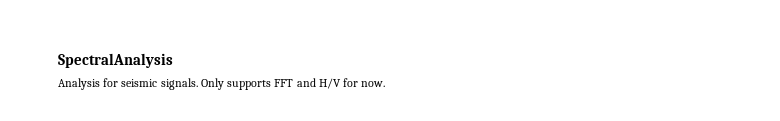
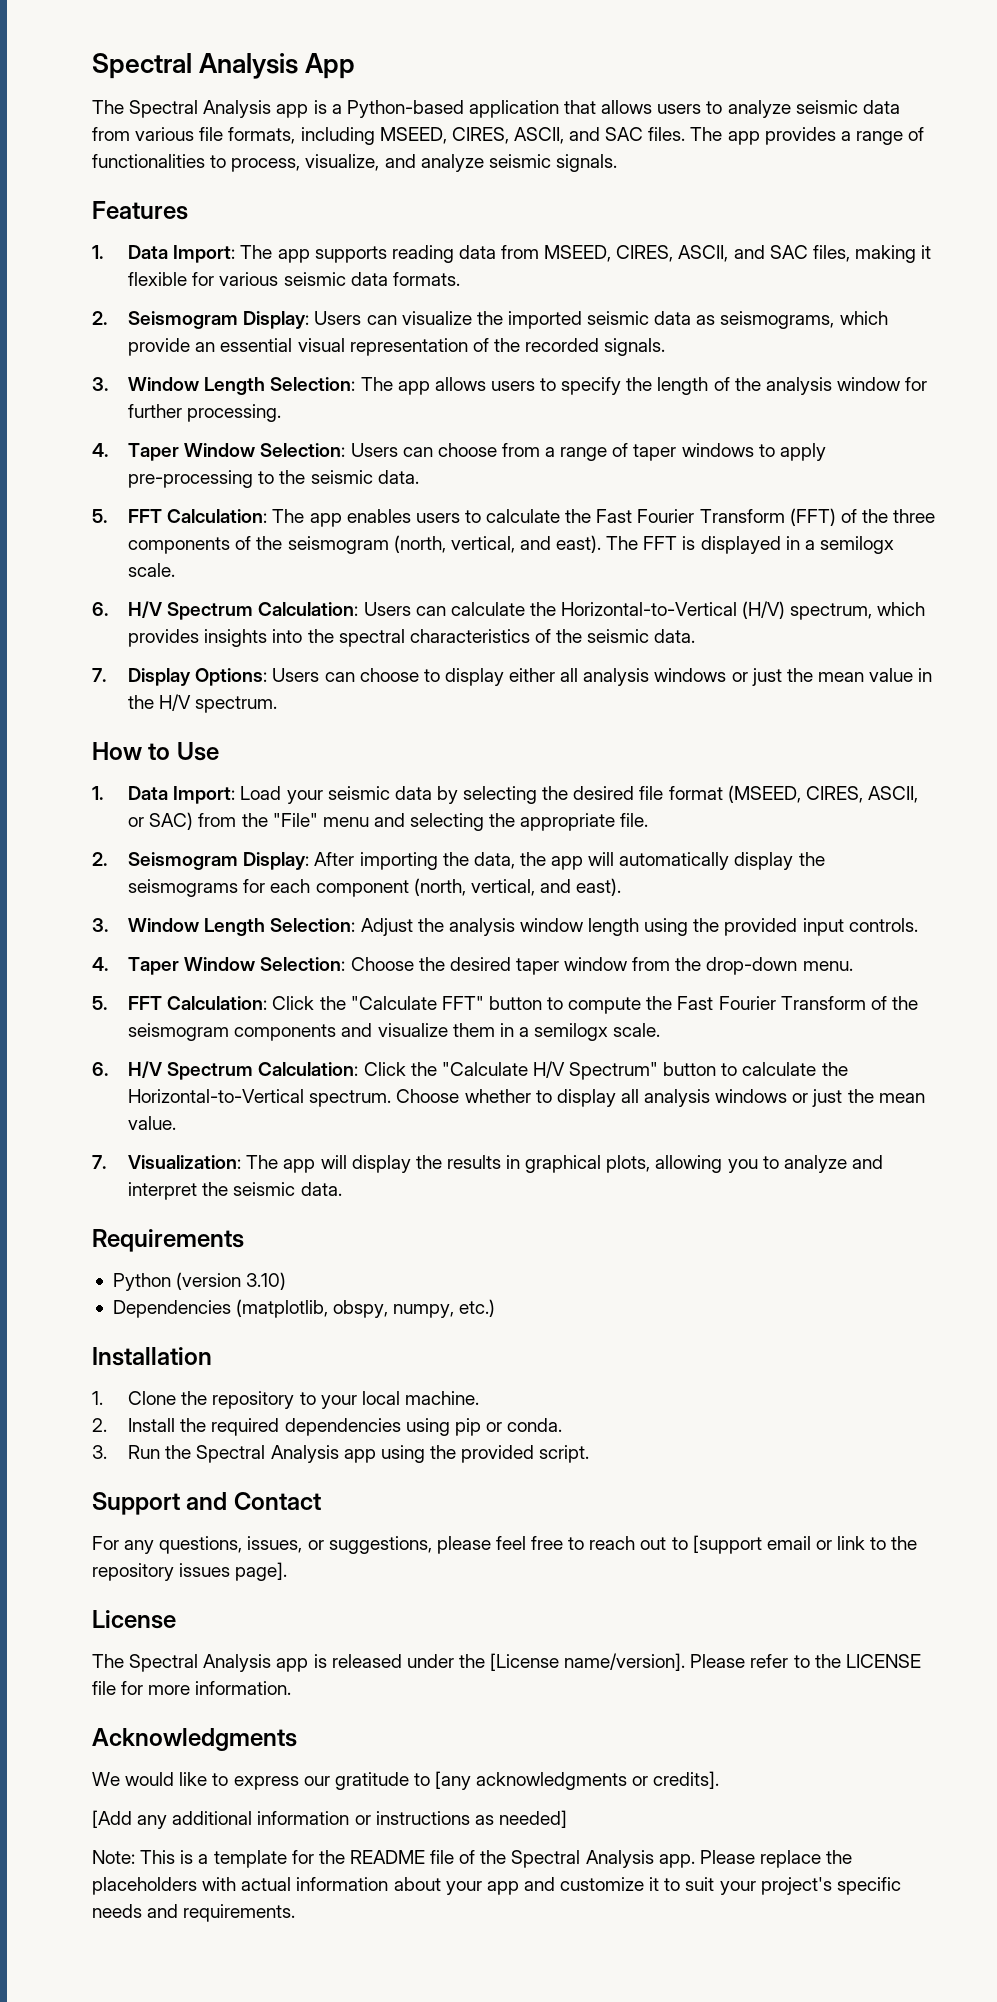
[58,53,173,68] [58,78,386,90] SpectralAnalysis // Analysis for seismic signals. Only supports FFT and H/V for now. -> [92,53,356,79] [92,100,900,118] [92,127,925,145] [92,154,617,172] [92,201,188,220] [92,245,932,263] [128,272,460,286] [92,311,888,329] [128,338,666,356] [92,377,928,395] [128,404,282,422] [92,443,826,461] [128,470,419,488] [92,508,936,527] [128,535,894,554] [128,563,176,577] [92,601,926,620] [128,629,696,647] [92,668,933,686] [128,694,278,713] [92,742,219,761] [92,785,918,804] [128,812,649,831] [92,852,825,870] [128,878,622,897] [92,918,918,936] [92,957,853,975] [92,996,918,1014] [128,1023,661,1041] [92,1061,848,1080] [128,1089,925,1107] [128,1116,177,1130] [92,1155,883,1173] [128,1182,342,1200] [92,1229,244,1252] [112,1272,287,1291] [112,1299,496,1318] [92,1347,212,1366] [92,1391,479,1409] [92,1418,563,1436] [92,1445,590,1463] [92,1492,321,1515] [92,1535,918,1554] [92,1562,288,1581] [92,1610,176,1629] [92,1653,921,1672] [92,1681,292,1695] [92,1728,297,1751] [92,1771,720,1790] [92,1810,567,1829] [92,1850,853,1868] [92,1877,901,1895] [92,1904,296,1922] Spectral Analysis App // The Spectral Analysis app is a Python-based application that allows users to analyze seismic data from various file formats, including MSEED, CIRES, ASCII, and SAC files. The app provides a range of functionalities to process, visualize, and analyze seismic signals. // Features // 1. Data Import: The app supports reading data from MSEED, CIRES, ASCII, and SAC files, making it flexible for various seismic data formats. // 2. Seismogram Display: Users can visualize the imported seismic data as seismograms, which provide an essential visual representation of the recorded signals. // 3. Window Length Selection: The app allows users to specify the length of the analysis window for further processing. // 4. Taper Window Selection: Users can choose from a range of taper windows to apply pre-processing to the seismic data. // 5. FFT Calculation: The app enables users to calculate the Fast Fourier Transform (FFT) of the three components of the seismogram (north, vertical, and east). The FFT is displayed in a semilogx scale. // 6. H/V Spectrum Calculation: Users can calculate the Horizontal-to-Vertical (H/V) spectrum, which provides insights into the spectral characteristics of the seismic data. // 7. Display Options: Users can choose to display either all analysis windows or just the mean value in the H/V spectrum. // How to Use // 1. Data Import: Load your seismic data by selecting the desired file format (MSEED, CIRES, ASCII, or SAC) from the "File" menu and selecting the appropriate file. // 2. Seismogram Display: After importing the data, the app will automatically display the seismograms for each component (north, vertical, and east). // 3. Window Length Selection: Adjust the analysis window length using the provided input controls. // 4. Taper Window Selection: Choose the desired taper window from the drop-down menu. // 5. FFT Calculation: Click the "Calculate FFT" button to compute the Fast Fourier Transform of the seismogram components and visualize them in a semilogx scale. // 6. H/V Spectrum Calculation: Click the "Calculate H/V Spectrum" button to calculate the Horizontal-to-Vertical spectrum. Choose whether to display all analysis windows or just the mean value. // 7. Visualization: The app will display the results in graphical plots, allowing you to analyze and interpret the seismic data. // Requirements // Python (version 3.10) // Dependencies (matplotlib, obspy, numpy, etc.) // Installation // 1. Clone the repository to your local machine. // 2. Install the required dependencies using pip or conda. // 3. Run the Spectral Analysis app using the provided script. // Support and Contact // For any questions, issues, or suggestions, please feel free to reach out to [support email or link to the repository issues page]. // License // The Spectral Analysis app is released under the [License name/version]. Please refer to the LICENSE file for more information. // Acknowledgments // We would like to express our gratitude to [any acknowledgments or credits]. // [Add any additional information or instructions as needed] // Note: This is a template for the README file of the Spectral Analysis app. Please replace the placeholders with actual information about your app and customize it to suit your project's specific needs and requirements.

